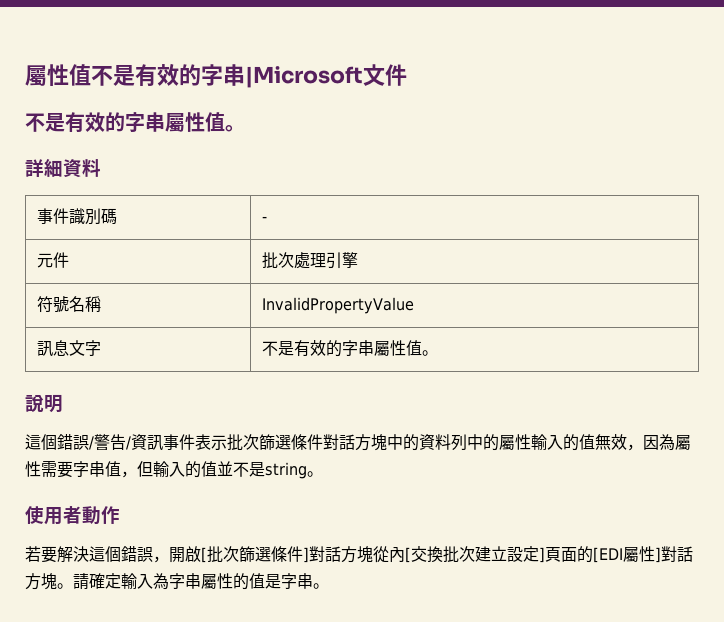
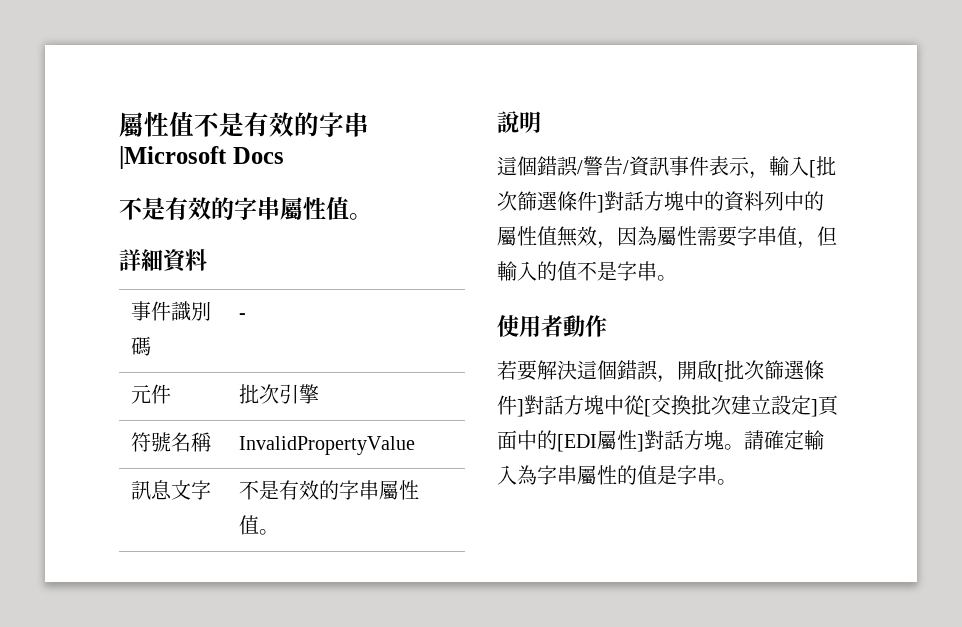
[363,64,407,86] 文件 -> [232,147,284,164] Docs
[293,252,326,269] 處理 -> (279, 394) none
[227,434,323,451] 批次篩選條件 -> [749,156,836,179] [497,191,604,213] ，輸入[批次篩選條件]
[531,434,579,451] 輸入的 -> (537, 236) none
[217,461,307,479] 並不是string -> [577,261,657,281] 不是字串
[373,546,405,563] 從內 -> [604,395,645,415] 中從
(577, 554) none -> [517,430,537,450] 中

